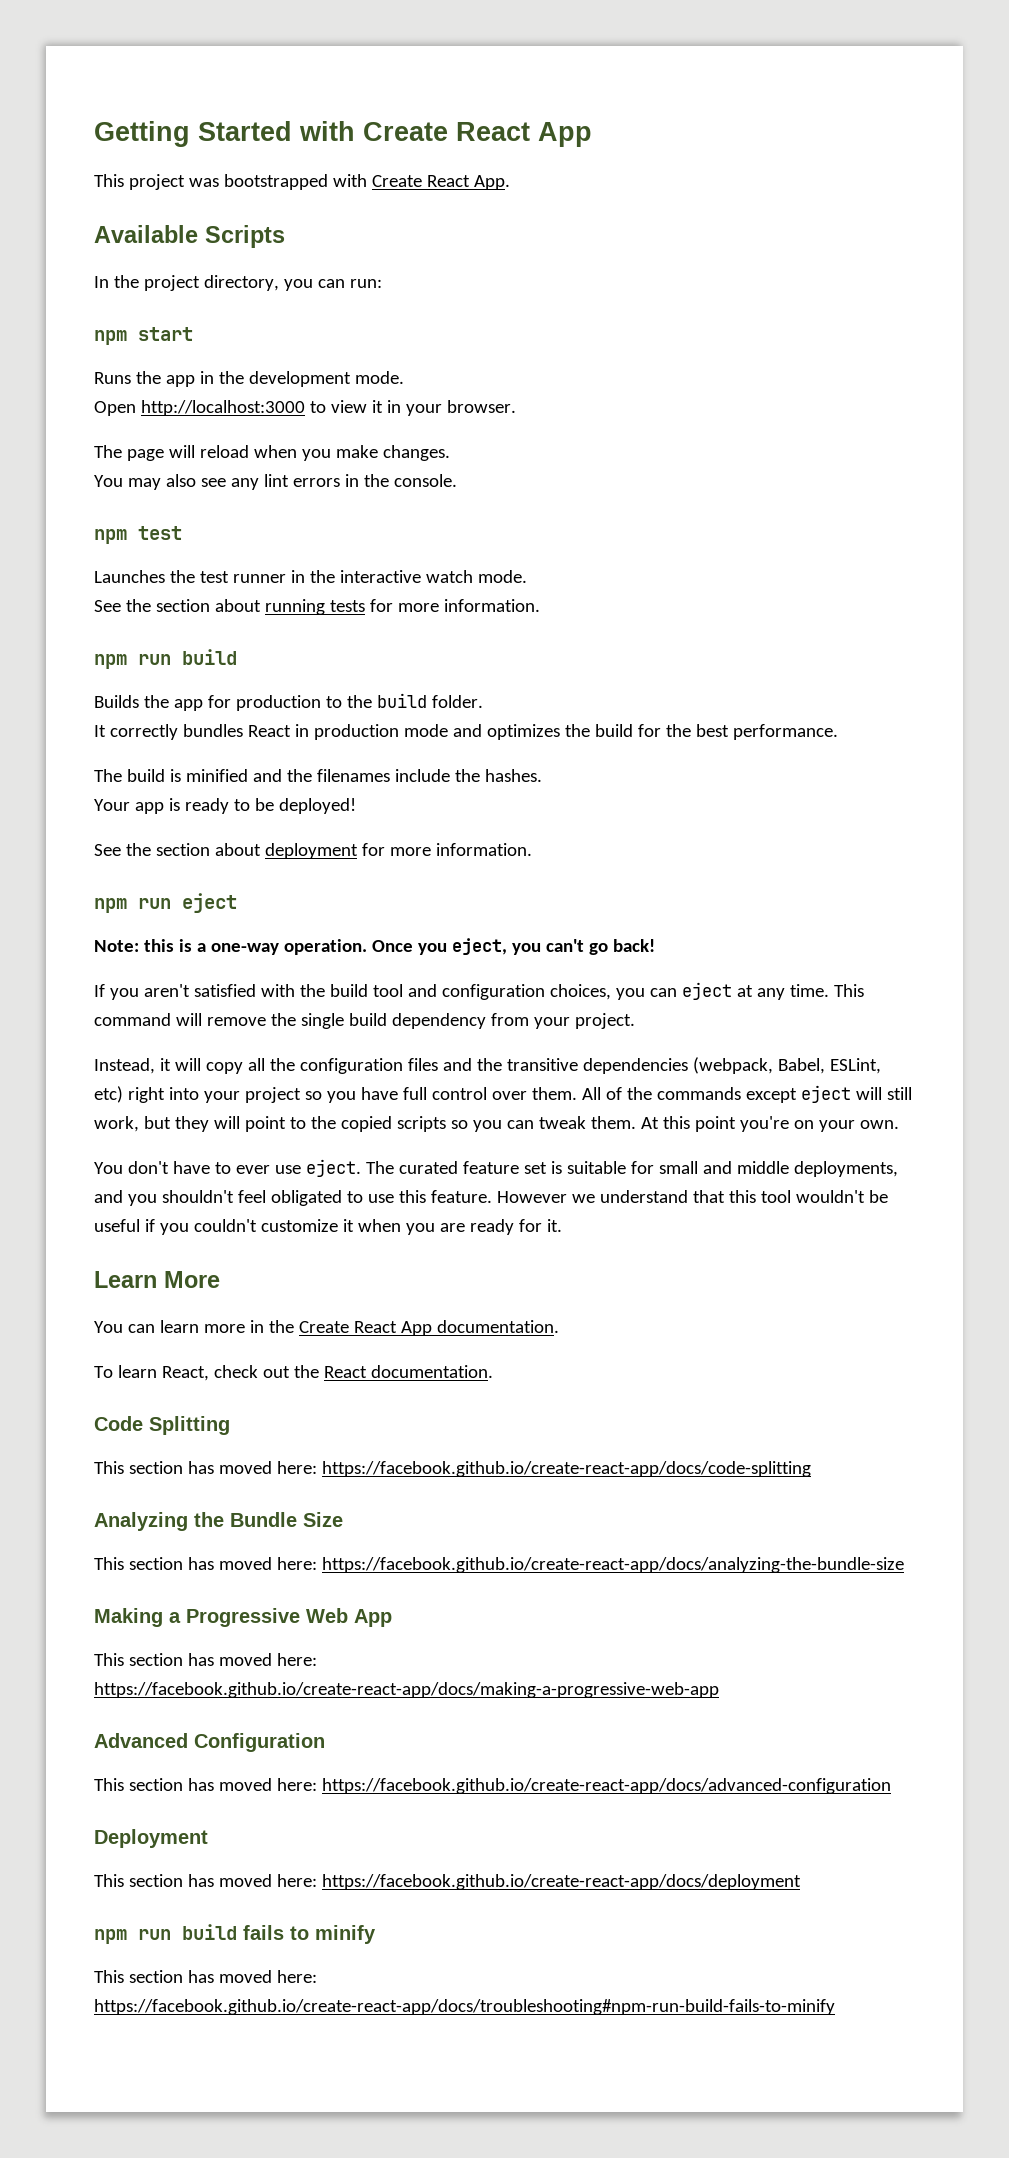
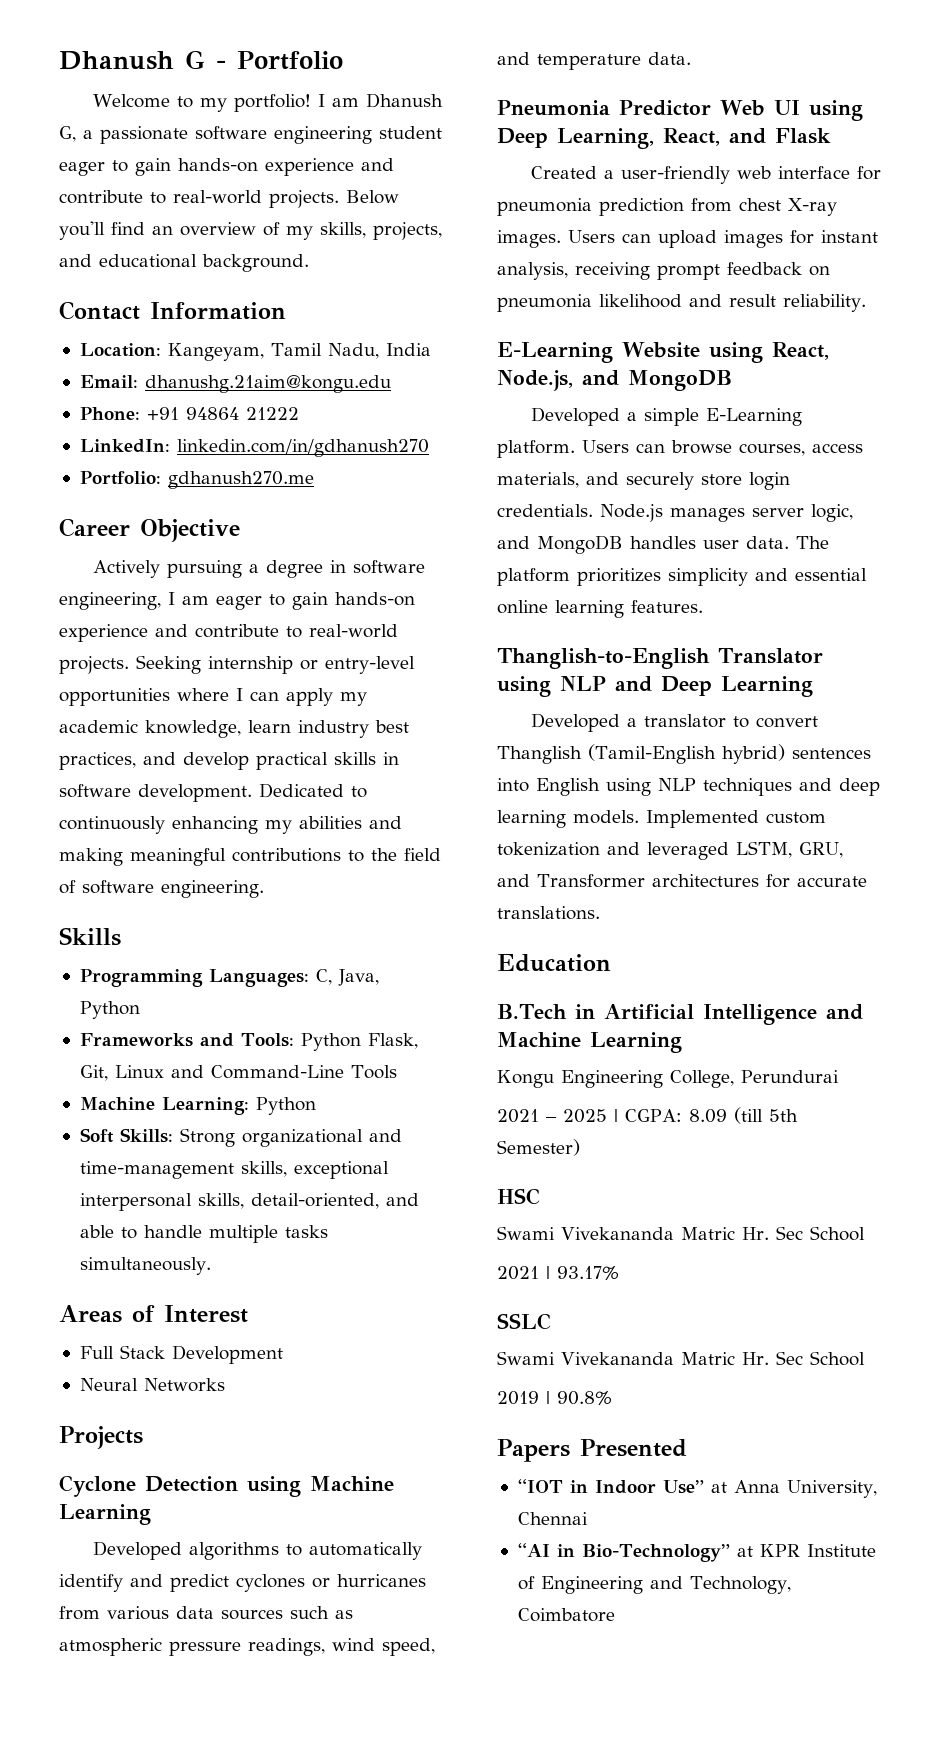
[94,121,592,147] [94,174,510,190] [94,225,285,248] [94,275,382,291] [94,327,193,345] [94,371,404,387] [94,400,516,416] [94,445,450,461] [94,474,457,490] [94,526,182,544] [94,570,527,583] [94,599,540,615] [94,649,237,669] [94,693,483,711] [94,724,838,740] [94,769,542,782] [94,798,356,814] [94,843,532,859] [94,893,237,913] [94,938,655,955] [94,982,864,1000] [94,1013,635,1029] [94,1057,881,1074] [94,1085,912,1103] [94,1116,899,1132] [94,1159,898,1177] [94,1190,888,1206] [94,1219,562,1235] [94,1271,220,1288] [94,1320,559,1336] [94,1365,493,1381] [94,1416,230,1435] [94,1461,811,1477] [94,1512,343,1531] [94,1557,904,1573] [94,1608,392,1627] [94,1653,317,1666] [94,1682,719,1698] [94,1733,325,1752] [94,1778,891,1794] [94,1829,208,1848] [94,1874,801,1890] [94,1924,376,1944] [94,1970,317,1983] [94,1999,835,2015] Getting Started with Create React App // This project was bootstrapped with Create React App. // Available Scripts // In the project directory, you can run: // npm start // Runs the app in the development mode. // Open http://localhost:3000 to view it in your browser. // The page will reload when you make changes. // You may also see any lint errors in the console. // npm test // Launches the test runner in the interactive watch mode. // See the section about running tests for more information. // npm run build // Builds the app for production to the build folder. // It correctly bundles React in production mode and optimizes the build for the best performance. // The build is minified and the filenames include the hashes. // Your app is ready to be deployed! // See the section about deployment for more information. // npm run eject // Note: this is a one-way operation. Once you eject, you can't go back! // If you aren't satisfied with the build tool and configuration choices, you can eject at any time. This command will remove the single build dependency from your project. // Instead, it will copy all the configuration files and the transitive dependencies (webpack, Babel, ESLint, etc) right into your project so you have full control over them. All of the commands except eject will still work, but they will point to the copied scripts so you can tweak them. At this point you're on your own. // You don't have to ever use eject. The curated feature set is suitable for small and middle deployments, and you shouldn't feel obligated to use this feature. However we understand that this tool wouldn't be useful if you couldn't customize it when you are ready for it. // Learn More // You can learn more in the Create React App documentation. // To learn React, check out the React documentation. // Code Splitting // This section has moved here: https://facebook.github.io/create-react-app/docs/code-splitting // Analyzing the Bundle Size // This section has moved here: https://facebook.github.io/create-react-app/docs/analyzing-the-bundle-size // Making a Progressive Web App // This section has moved here: https://facebook.github.io/create-react-app/docs/making-a-progressive-web-app // Advanced Configuration // This section has moved here: https://facebook.github.io/create-react-app/docs/advanced-configuration // Deployment // This section has moved here: https://facebook.github.io/create-react-app/docs/deployment // npm run build fails to minify // This section has moved here: https://facebook.github.io/create-react-app/docs/troubleshooting#npm-run-build-fails-to-minify -> [59,50,343,70] [92,93,443,112] [59,126,442,144] [59,158,394,176] [59,190,399,208] [59,221,442,240] [59,254,309,272] [59,301,286,320] [79,343,431,361] [79,375,391,393] [79,407,299,420] [79,439,429,457] [79,471,314,489] [59,518,240,542] [92,560,425,578] [59,592,415,610] [59,624,398,642] [59,655,415,674] [59,688,367,706] [59,720,409,738] [59,752,399,770] [59,783,367,802] [59,816,402,834] [59,848,441,866] [59,880,264,898] [59,927,121,946] [79,969,379,987] [79,1001,140,1019] [79,1033,418,1051] [79,1065,397,1081] [79,1097,316,1115] [79,1128,402,1147] [79,1161,389,1179] [79,1193,419,1211] [79,1225,328,1243] [79,1257,211,1275] [59,1305,248,1323] [79,1345,283,1364] [79,1378,225,1392] [59,1426,143,1449] [59,1475,394,1497] [59,1504,151,1525] [92,1541,422,1560] [59,1574,426,1592] [59,1606,353,1620] [59,1638,435,1656] [497,52,691,70] [497,100,863,121] [497,128,831,149] [530,166,881,184] [497,198,837,216] [497,230,878,248] [497,262,830,280] [497,294,866,312] [497,342,829,363] [497,370,732,391] [530,407,802,426] [497,440,863,458] [497,472,790,490] [497,504,853,522] [497,535,829,554] [497,568,867,586] [497,600,703,618] [497,648,823,669] [497,676,813,697] [530,713,818,732] [497,744,871,764] [497,778,880,796] [497,810,826,828] [497,841,843,860] [497,874,867,888] [497,906,600,920] [497,954,611,972] [497,1004,863,1025] [497,1032,682,1053] [497,1070,839,1088] [497,1107,798,1124] [497,1139,580,1156] [497,1188,540,1205] [497,1226,865,1241] [497,1266,619,1280] [497,1313,551,1330] [497,1351,865,1366] [497,1391,612,1405] [497,1439,687,1462] [517,1479,877,1498] [517,1512,588,1525] [517,1543,876,1562] [517,1576,791,1594] [517,1608,615,1622] Dhanush G - Portfolio // Welcome to my portfolio! I am Dhanush G, a passionate software engineering student eager to gain hands-on experience and contribute to real-world projects. Below you'll find an overview of my skills, projects, and educational background. // Contact Information // Location: Kangeyam, Tamil Nadu, India // Email: dhanushg.21aim@kongu.edu // Phone: +91 94864 21222 // LinkedIn: linkedin.com/in/gdhanush270 // Portfolio: gdhanush270.me // Career Objective // Actively pursuing a degree in software engineering, I am eager to gain hands-on experience and contribute to real-world projects. Seeking internship or entry-level opportunities where I can apply my academic knowledge, learn industry best practices, and develop practical skills in software development. Dedicated to continuously enhancing my abilities and making meaningful contributions to the field of software engineering. // Skills // Programming Languages: C, Java, Python // Frameworks and Tools: Python Flask, Git, Linux and Command-Line Tools // Machine Learning: Python // Soft Skills: Strong organizational and time-management skills, exceptional interpersonal skills, detail-oriented, and able to handle multiple tasks simultaneously. // Areas of Interest // Full Stack Development // Neural Networks // Projects // Cyclone Detection using Machine Learning // Developed algorithms to automatically identify and predict cyclones or hurricanes from various data sources such as atmospheric pressure readings, wind speed, and temperature data. // Pneumonia Predictor Web UI using Deep Learning, React, and Flask // Created a user-friendly web interface for pneumonia prediction from chest X-ray images. Users can upload images for instant analysis, receiving prompt feedback on pneumonia likelihood and result reliability. // E-Learning Website using React, Node.js, and MongoDB // Developed a simple E-Learning platform. Users can browse courses, access materials, and securely store login credentials. Node.js manages server logic, and MongoDB handles user data. The platform prioritizes simplicity and essential online learning features. // Thanglish-to-English Translator using NLP and Deep Learning // Developed a translator to convert Thanglish (Tamil-English hybrid) sentences into English using NLP techniques and deep learning models. Implemented custom tokenization and leveraged LSTM, GRU, and Transformer architectures for accurate translations. // Education // B.Tech in Artificial Intelligence and Machine Learning // Kongu Engineering College, Perundurai // 2021 – 2025 | CGPA: 8.09 (till 5th Semester) // HSC // Swami Vivekananda Matric Hr. Sec School // 2021 | 93.17% // SSLC // Swami Vivekananda Matric Hr. Sec School // 2019 | 90.8% // Papers Presented // “IOT in Indoor Use” at Anna University, Chennai // “AI in Bio-Technology” at KPR Institute of Engineering and Technology, Coimbatore

